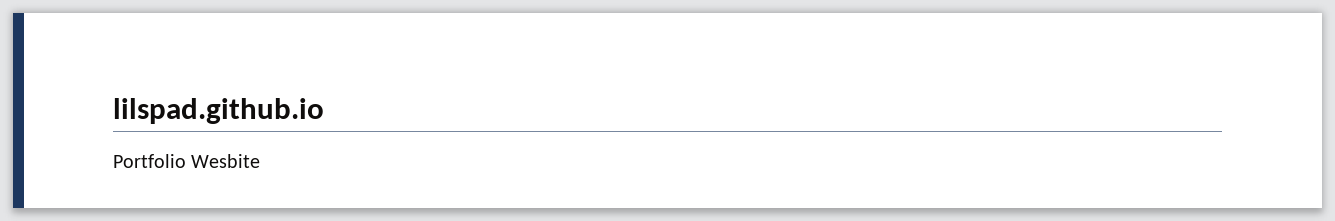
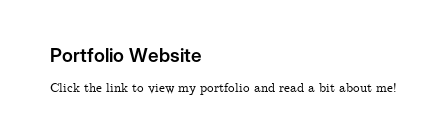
[113,98,324,124] [113,154,261,168] lilspad.github.io // Portfolio Wesbite -> [50,48,203,62] [50,83,397,95] Portfolio Website // Click the link to view my portfolio and read a bit about me!

